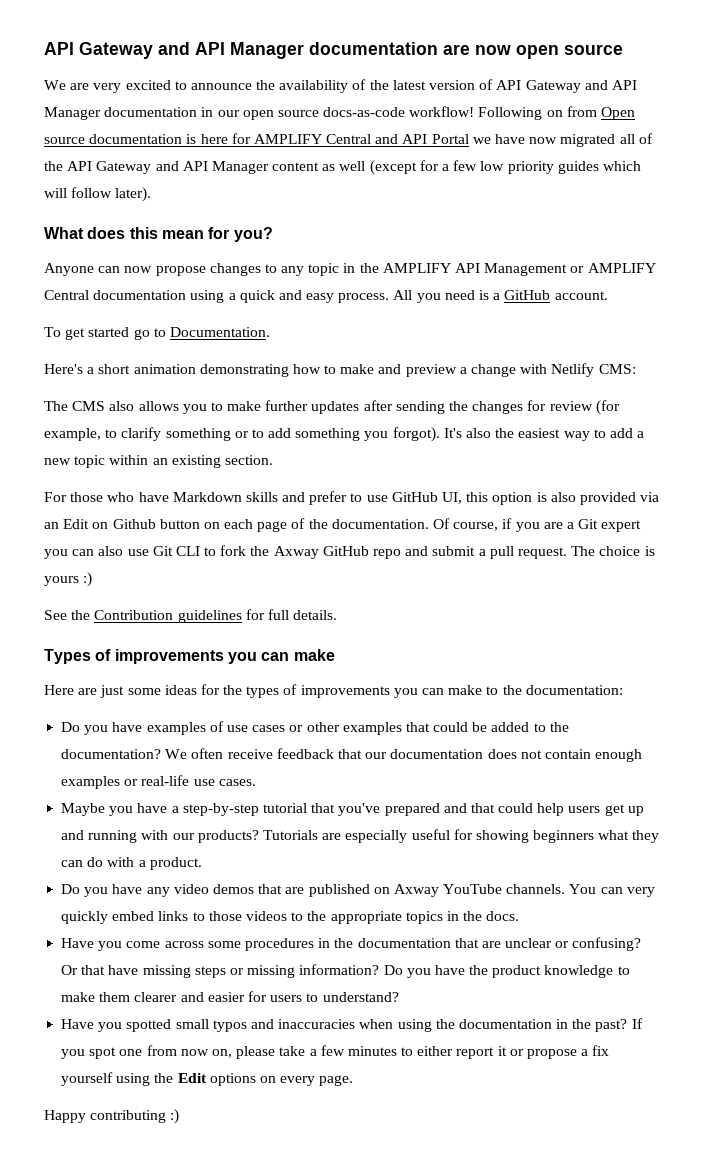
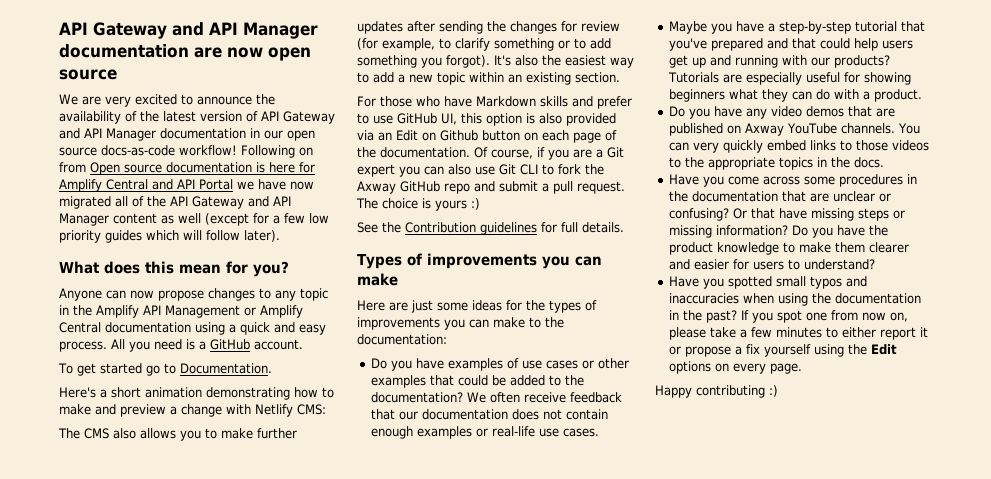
[253,134,322,144] AMPLIFY -> [59,179,102,192] Amplify
[382,263,451,273] AMPLIFY -> [96,305,139,318] Amplify
[587,263,656,273] AMPLIFY -> [260,305,303,318] Amplify

